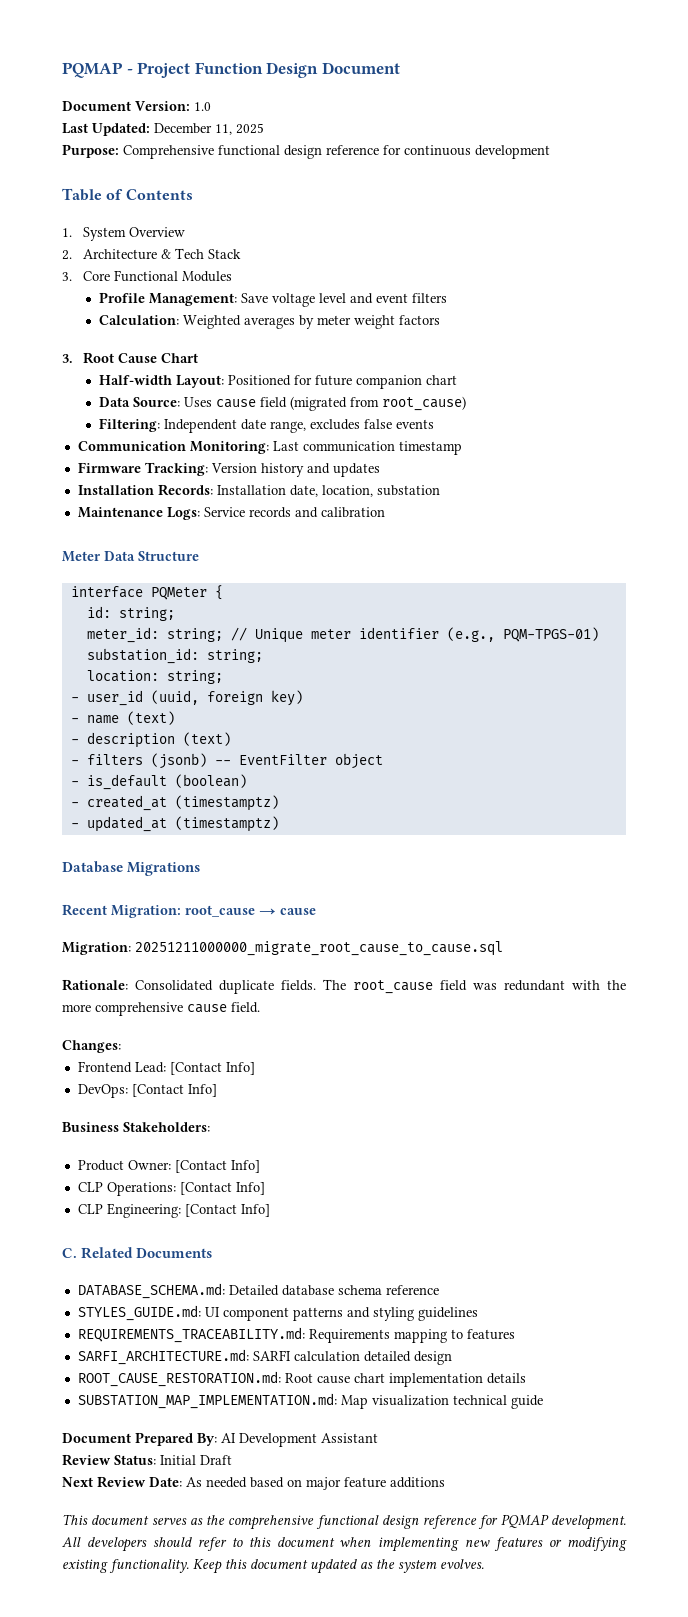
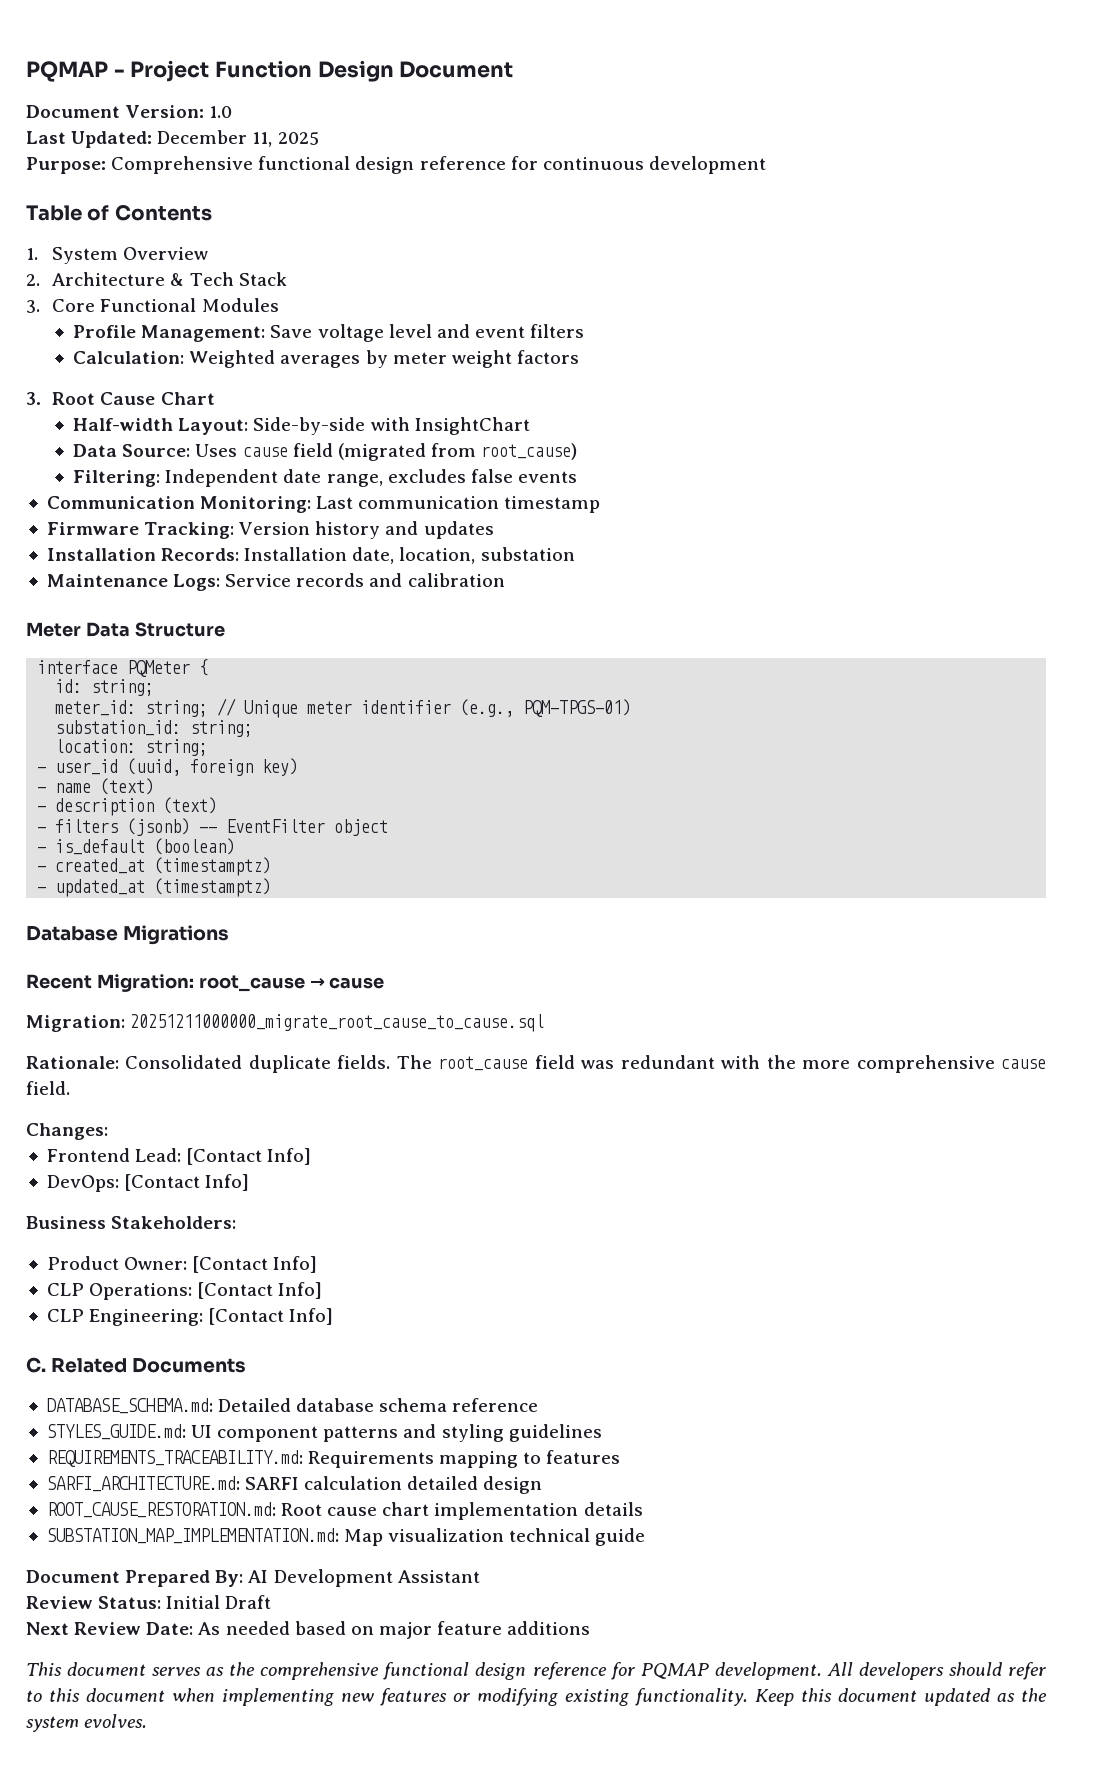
[227,375,457,389] Positioned for future companion chart -> [253,417,530,435] Side-by-side with InsightChart

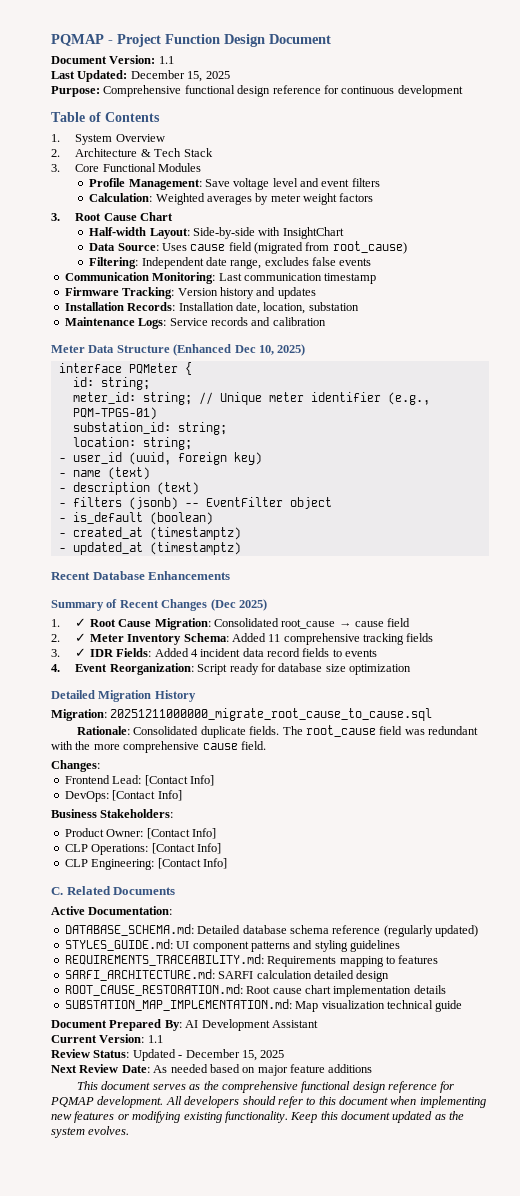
[209,106,233,118] 1.0 -> [158,56,174,64] 1.1
[252,132,273,147] 11, -> [187,71,203,82] 15,
(225, 629) none -> [173,344,306,356] (Enhanced Dec 10, 2025)
[26,925,230,945] [26,974,385,992] Database Migrations // Recent Migration: root_cause → cause -> [51,571,231,580] [51,599,267,611] [51,618,411,630] [51,633,434,645] [51,648,378,657] [51,663,412,675] [51,690,196,702] Recent Database Enhancements // Summary of Recent Changes (Dec 2025) // 1. ✓ Root Cause Migration: Consolidated root_cause → cause field // 2. ✓ Meter Inventory Schema: Added 11 comprehensive tracking fields // 3. ✓ IDR Fields: Added 4 incident data record fields to events // 4. Event Reorganization: Script ready for database size optimization // Detailed Migration History
(247, 1365) none -> [51,906,173,915] // Active Documentation:
(539, 1405) none -> [383,925,478,937] (regularly updated)
(480, 1576) none -> [51,1034,163,1043] // Current Version: 1.1
[166,1595,272,1609] Initial Draft -> [132,1049,285,1061] Updated - December 15, 2025

